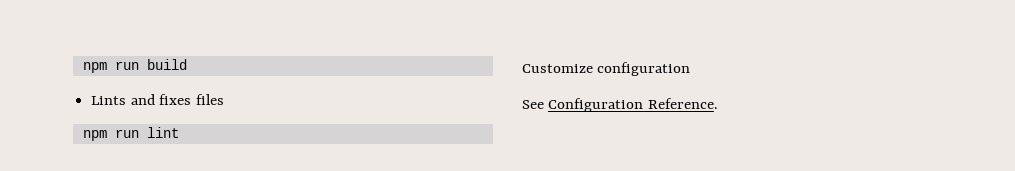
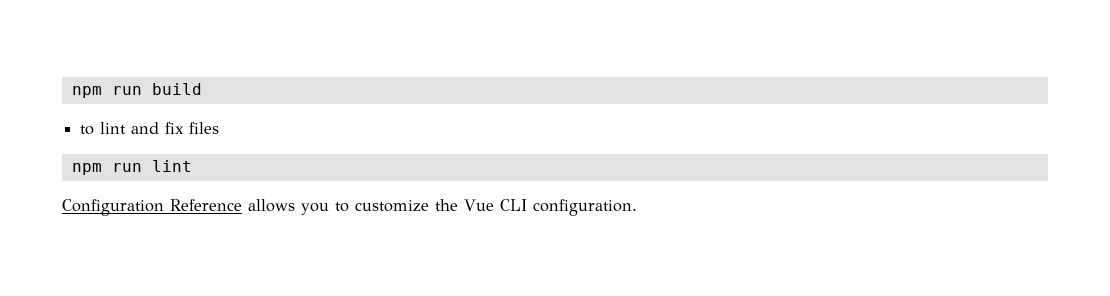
[91,94,192,105] Lints and fixes -> [80,122,185,135] to lint and fix
[522,62,691,76] [522,98,718,112] Customize configuration // See Configuration Reference. -> [62,199,637,216] Configuration Reference allows you to customize the Vue CLI configuration.

